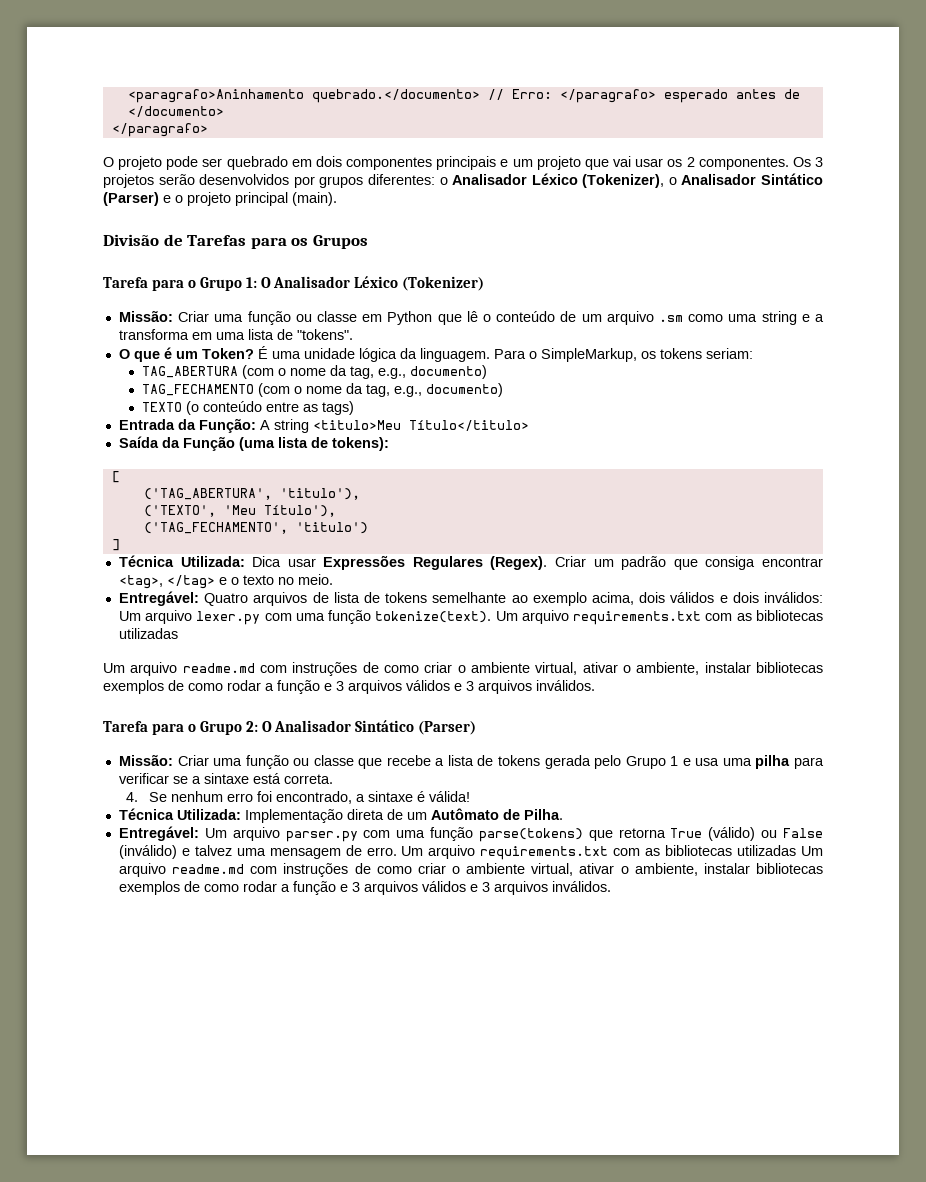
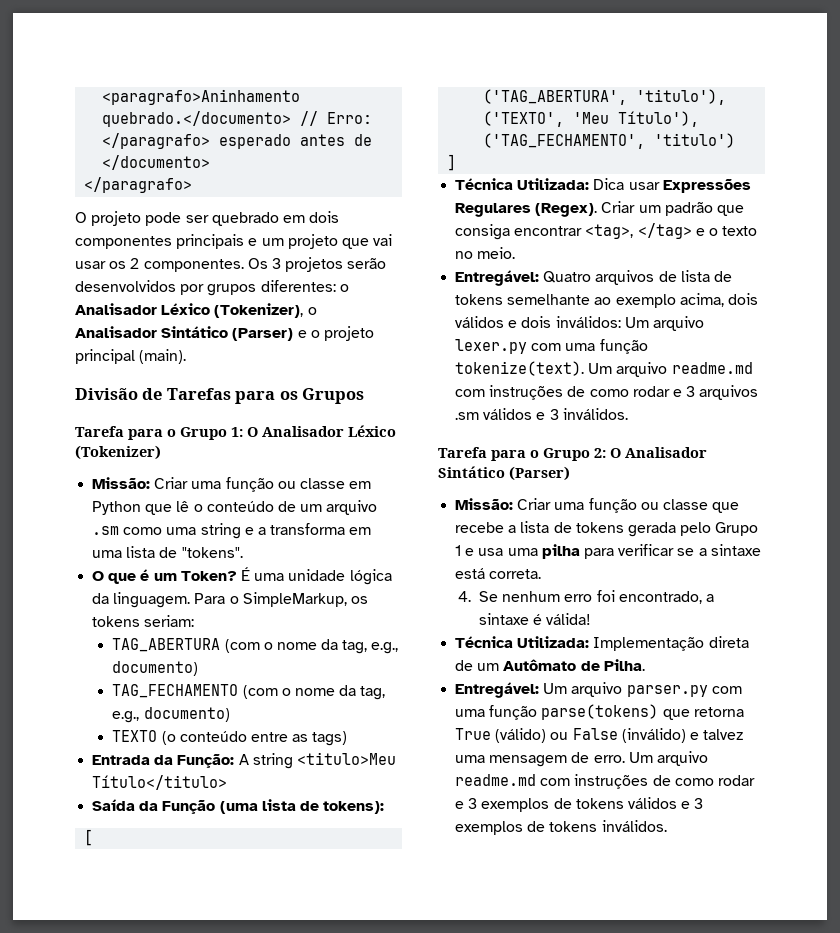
[573,610,823,625] [118,628,178,639] [103,662,823,676] [103,680,532,694] requirements.txt com as bibliotecas utilizadas // Um arquivo readme.md com instruções de como criar o ambiente virtual, ativar o ambiente, instalar bibliotecas exemplos de como rodar a função e 3 arquivos válidos e 3 arquivos -> [671,362,753,374] [455,385,759,400] [455,408,559,420] readme.md com instruções de como rodar e 3 arquivos .sm válidos e 3
[480,845,823,860] [118,863,823,877] [118,881,548,895] requirements.txt com as bibliotecas utilizadas Um arquivo readme.md com instruções de como criar o ambiente virtual, ativar o ambiente, instalar bibliotecas exemplos de como rodar a função e 3 arquivos válidos e 3 arquivos -> [455,774,755,789] [455,797,704,812] [455,821,598,835] readme.md com instruções de como rodar e 3 exemplos de tokens válidos e 3 exemplos de tokens

